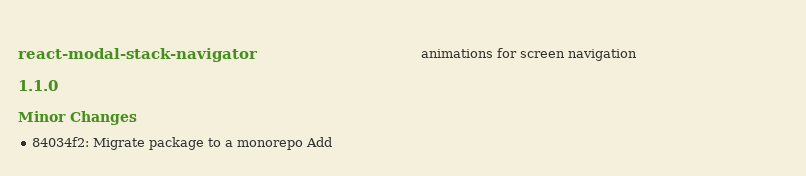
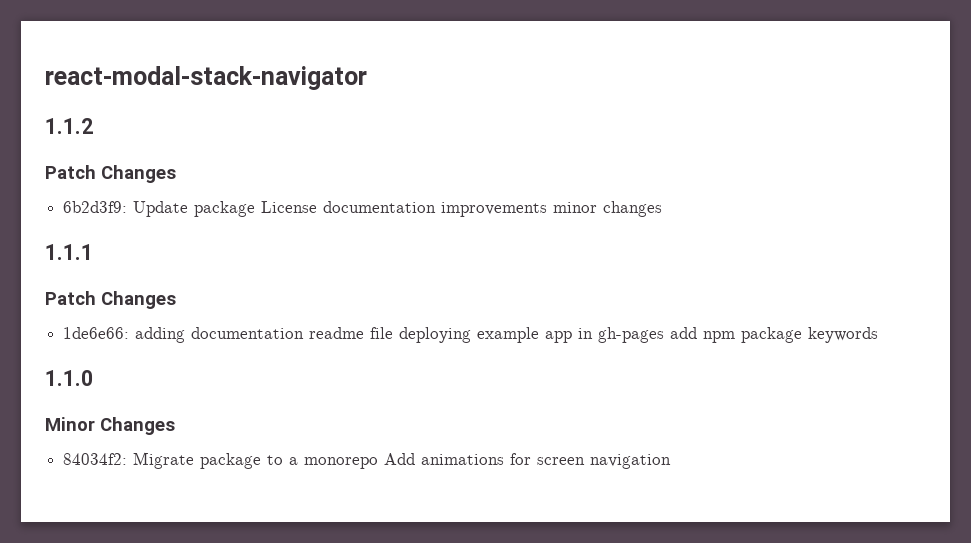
(258, 55) none -> [45,118,93,134] [45,165,176,183] [63,201,663,217] [45,244,93,260] [45,291,176,309] [63,327,879,343] // 1.1.2 // Patch Changes // 6b2d3f9: Update package License documentation improvements minor changes // 1.1.1 // Patch Changes // 1de6e66: adding documentation readme file deploying example app in gh-pages add npm package keywords

